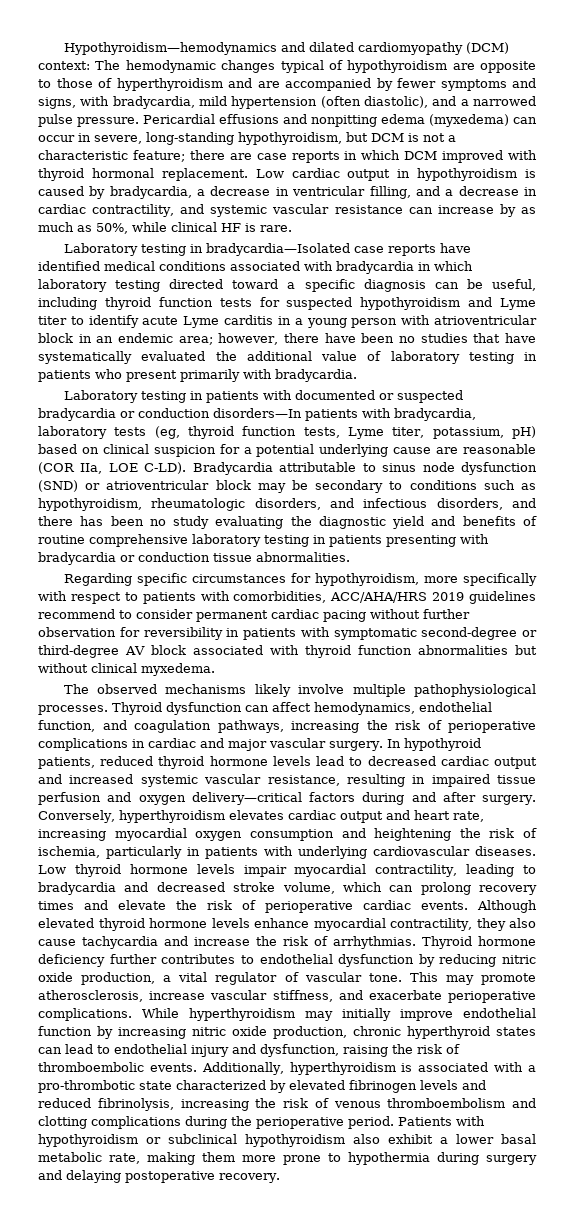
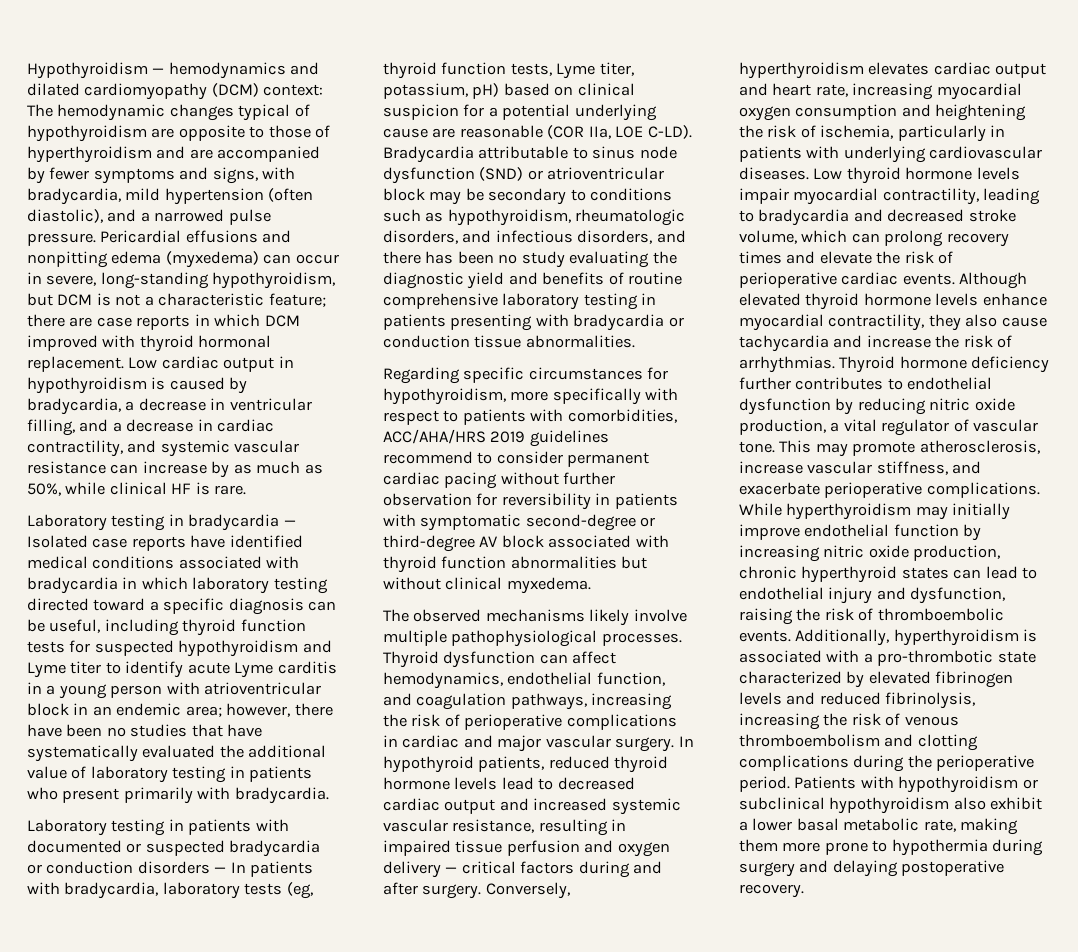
[63,42,277,55] Hypothyroidism—hemodynamics -> [27,62,286,79] Hypothyroidism — hemodynamics
[205,243,350,256] bradycardia—Isolated -> [188,514,296,531] [27,535,88,548] bradycardia — Isolated
[213,408,302,418] disorders—In -> [137,861,246,874] disorders — In
[191,792,302,805] delivery—critical -> [383,861,516,878] delivery — critical

